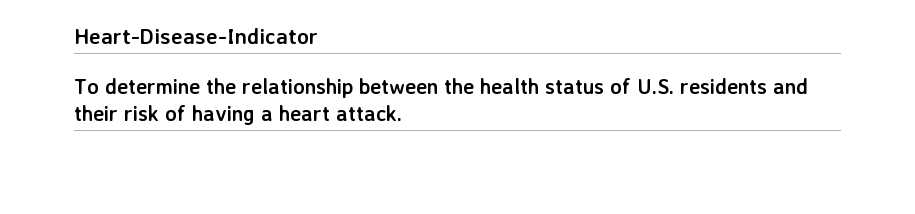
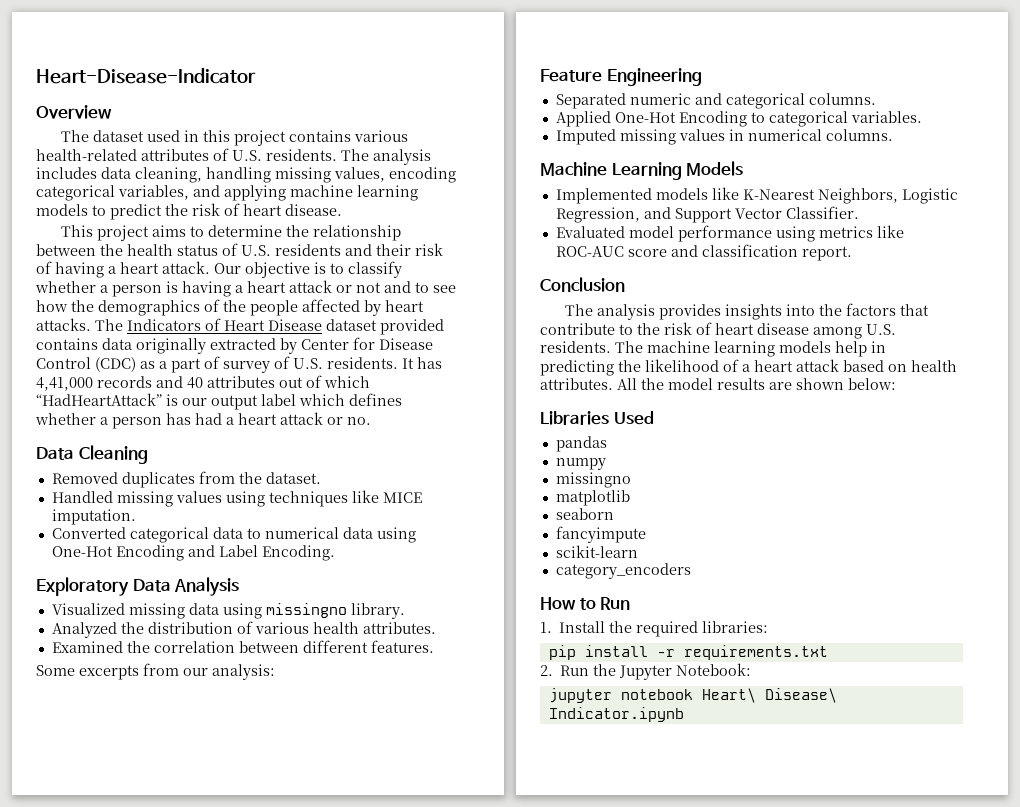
[74,79,99,94] To -> [36,105,112,119] [61,130,409,146] [36,148,431,165] [36,167,456,183] [36,185,418,201] [36,203,342,220] [61,225,205,241] Overview // The dataset used in this project contains various health-related attributes of U.S. residents. The analysis includes data cleaning, handling missing values, encoding categorical variables, and applying machine learning models to predict the risk of heart disease. // This project aims to
(402, 113) none -> [214,261,402,278] [35,280,456,297] [36,299,424,316] [36,318,444,335] [36,337,433,354] [36,356,442,373] [36,375,370,391] [36,393,402,410] [35,412,371,429] [36,445,148,464] [51,471,321,488] [51,490,422,507] [51,509,136,525] [51,527,416,543] [51,545,335,561] [36,577,240,596] [51,603,405,619] [51,621,436,638] [51,640,434,653] [36,663,275,680] [540,68,702,86] [555,93,876,109] [555,111,922,127] [555,129,893,145] [540,161,744,180] [555,187,958,204] [555,206,859,223] [555,225,904,242] [555,244,852,261] [540,277,625,292] [565,303,930,320] [540,322,896,339] [540,341,886,357] [540,359,957,376] [540,378,896,390] [540,411,654,425] [555,436,607,452] [555,458,606,470] [555,472,631,488] [555,490,630,506] [555,508,614,520] [555,526,646,543] [555,545,638,558] [555,563,691,579] [540,597,631,610] [540,621,769,637] [548,645,828,660] [540,663,752,680] [548,688,837,703] [548,707,684,722] Our objective is to classify whether a person is having a heart attack or not and to see how the demographics of the people affected by heart attacks. The Indicators of Heart Disease dataset provided contains data originally extracted by Center for Disease Control (CDC) as a part of survey of U.S. residents. It has 4,41,000 records and 40 attributes out of which “HadHeartAttack” is our output label which defines whether a person has had a heart attack or no. // Data Cleaning // Removed duplicates from the dataset. // Handled missing values using techniques like MICE imputation. // Converted categorical data to numerical data using One-Hot Encoding and Label Encoding. // Exploratory Data Analysis // Visualized missing data using missingno library. // Analyzed the distribution of various health attributes. // Examined the correlation between different features. // Some excerpts from our analysis: // Feature Engineering // Separated numeric and categorical columns. // Applied One-Hot Encoding to categorical variables. // Imputed missing values in numerical columns. // Machine Learning Models // Implemented models like K-Nearest Neighbors, Logistic Regression, and Support Vector Classifier. // Evaluated model performance using metrics like ROC-AUC score and classification report. // Conclusion // The analysis provides insights into the factors that contribute to the risk of heart disease among U.S. residents. The machine learning models help in predicting the likelihood of a heart attack based on health attributes. All the model results are shown below: // Libraries Used // pandas // numpy // missingno // matplotlib // seaborn // fancyimpute // scikit-learn // category_encoders // How to Run // 1. Install the required libraries: // pip install -r requirements.txt // 2. Run the Jupyter Notebook: // jupyter notebook Heart\ Disease\ Indicator.ipynb

